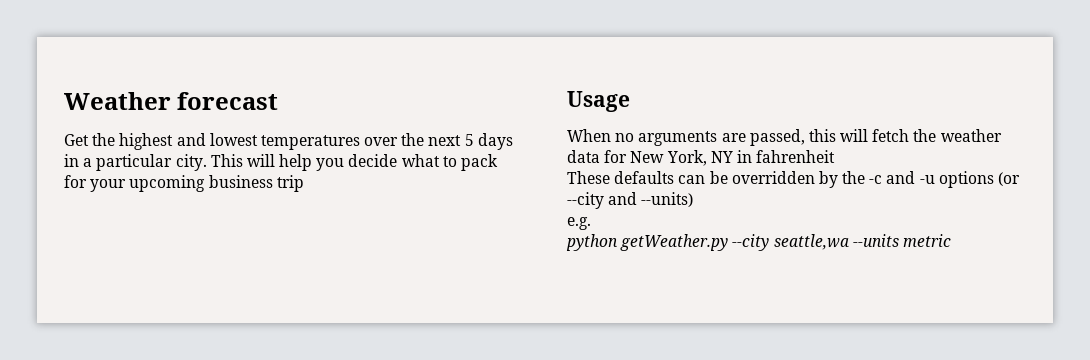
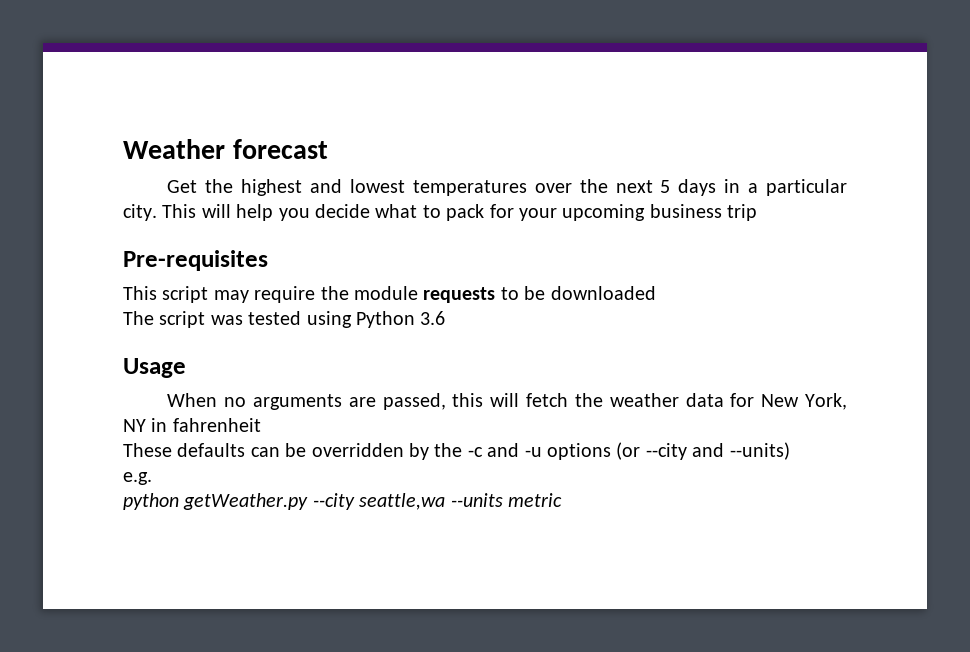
(304, 183) none -> [123,250,268,271] [123,286,656,303] [123,311,446,328] // Pre-requisites // This script may require the module requests to be downloaded // The script was tested using Python 3.6

